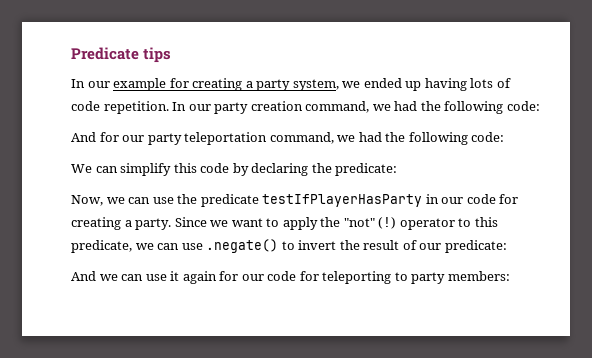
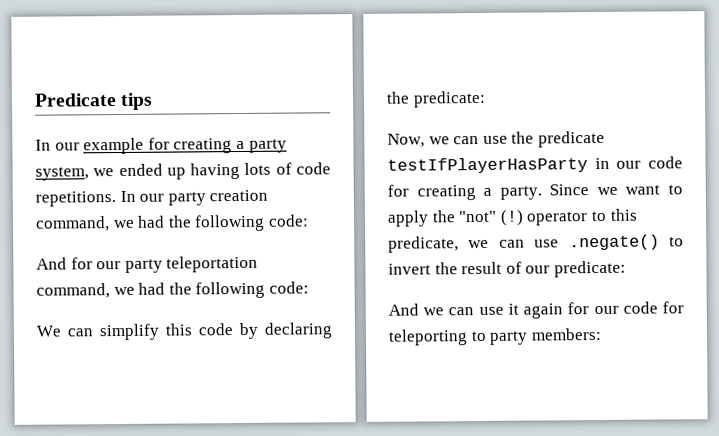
[103,101,169,114] repetition. -> [35,191,116,207] repetitions.

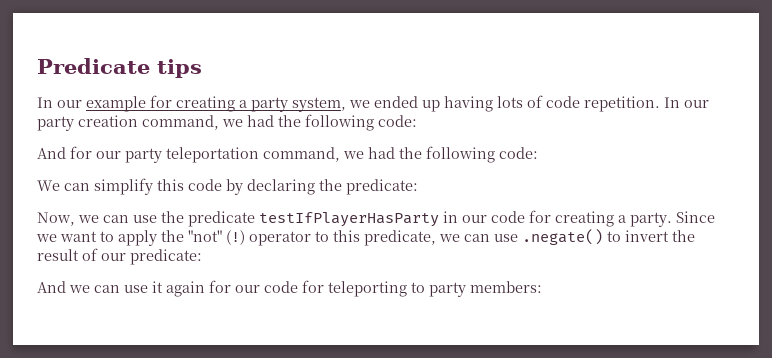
[35,191,116,207] repetitions. -> [584,96,660,112] repetition.

